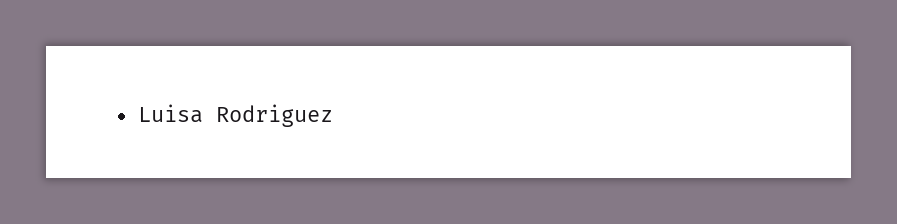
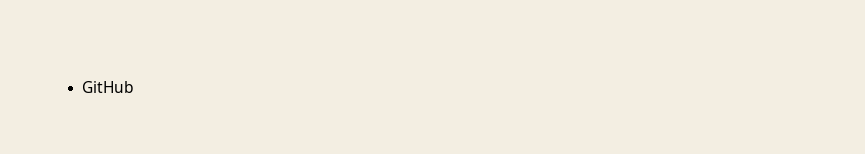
[137,104,333,127] Luisa Rodriguez -> [82,81,135,93] GitHub

